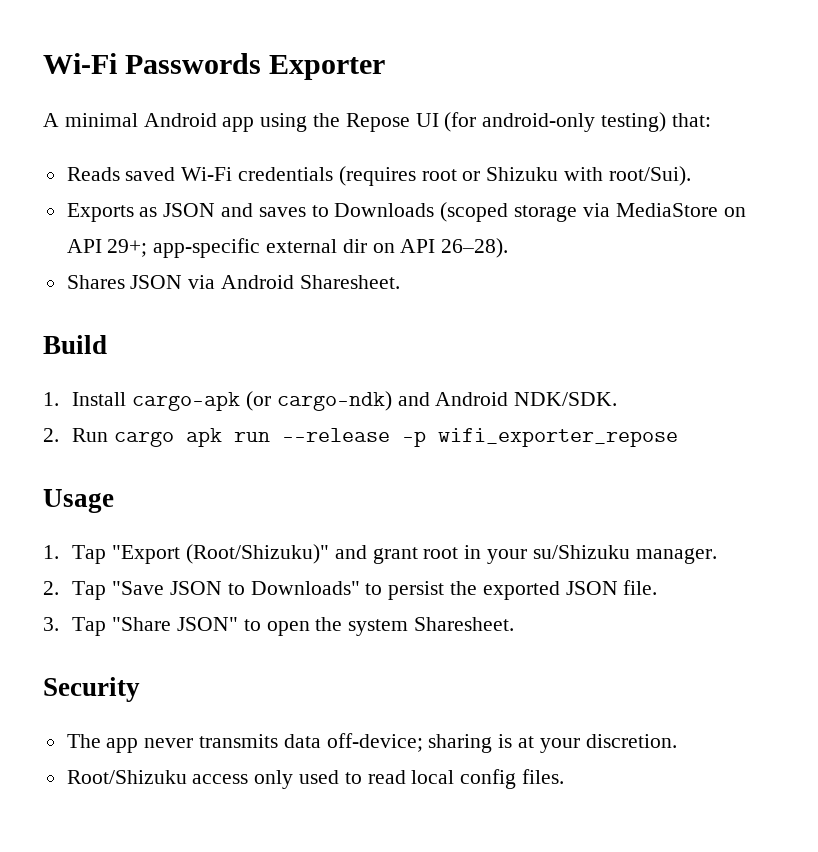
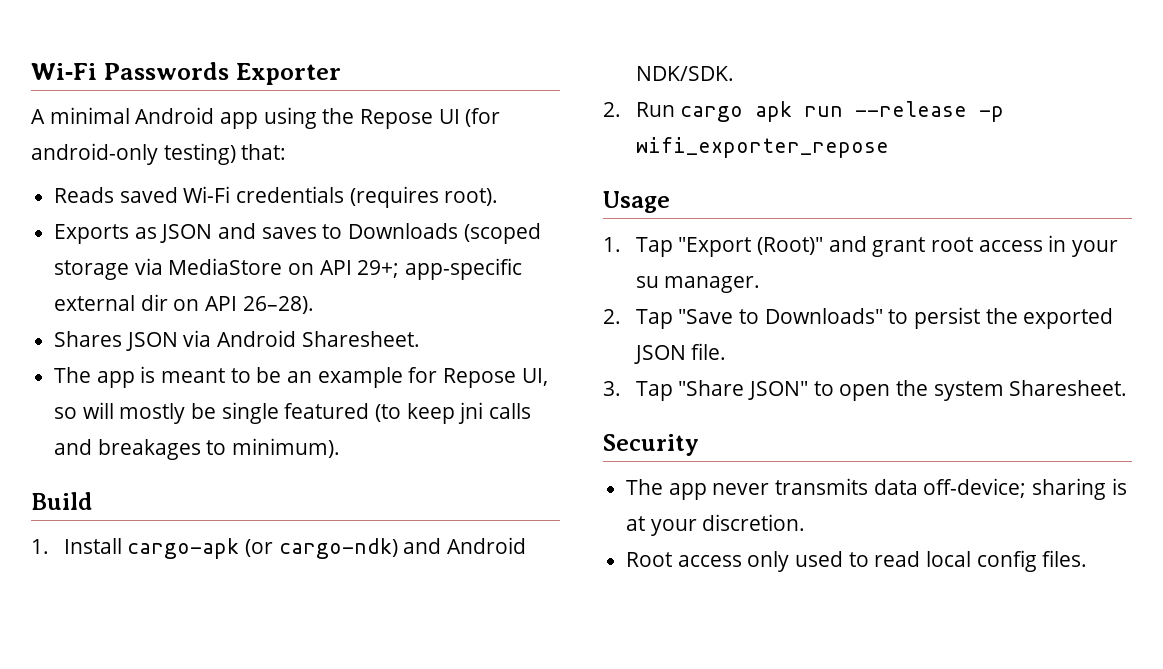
[421,166,691,186] root or Shizuku with root/Sui). -> [444,188,499,206] root).
(400, 282) none -> [54,366,548,388] [54,402,532,424] [54,438,341,460] // The app is meant to be an example for Repose UI, so will mostly be single featured (to keep jni calls and breakages to minimum).
[185,544,329,564] (Root/Shizuku)" -> [757,237,824,255] (Root)"
(459, 553) none -> [978,240,1043,252] access
[532,545,630,559] su/Shizuku -> [635,276,659,288] su
[169,581,222,595] JSON -> (734, 316) none
[66,770,187,784] Root/Shizuku -> [626,552,673,567] Root

